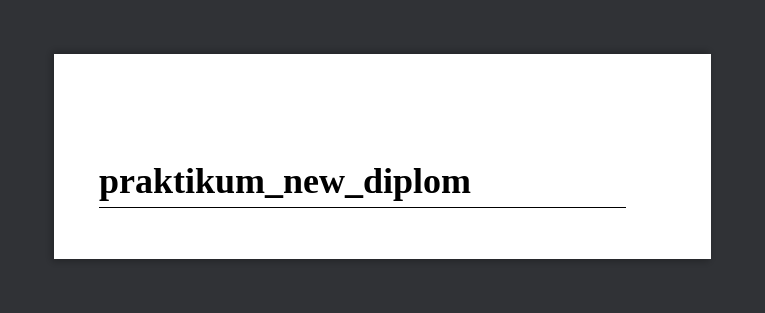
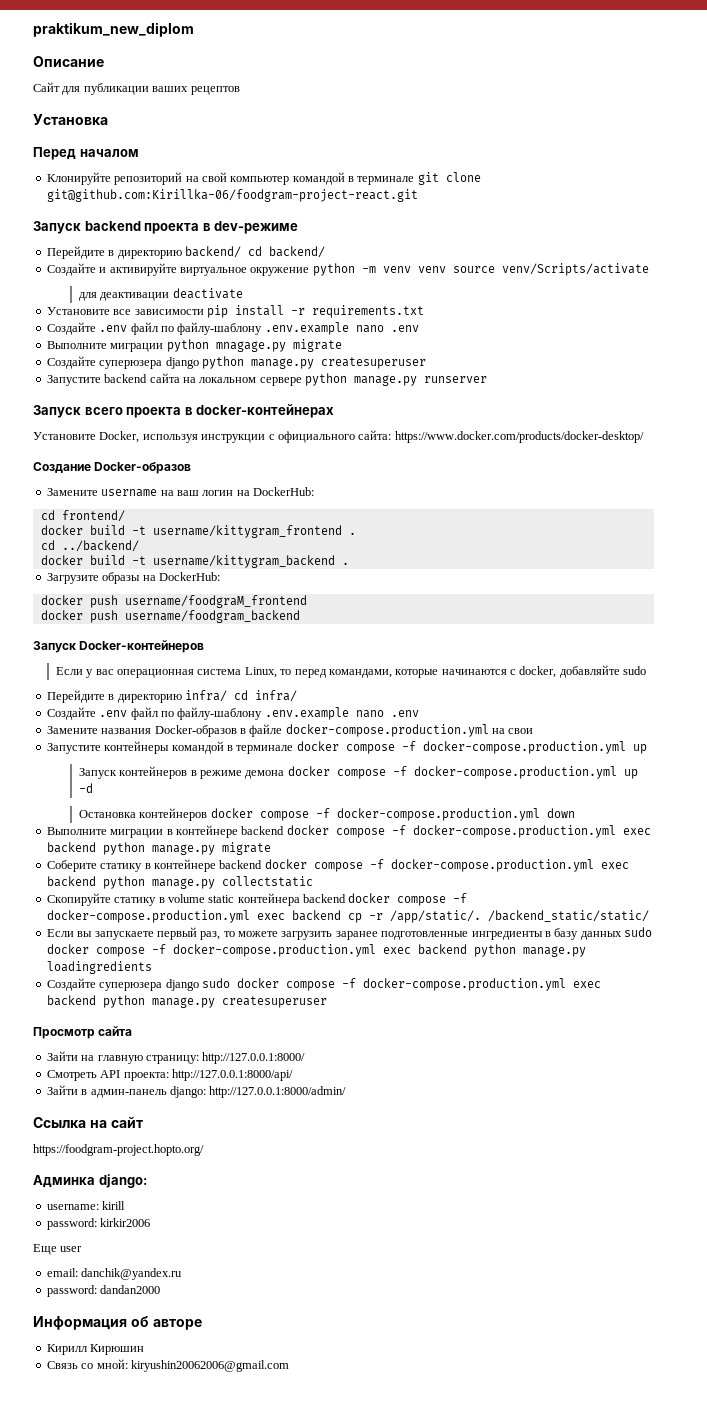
(471, 184) none -> [33,56,104,67] [33,82,240,95] [33,114,108,125] [33,147,139,160] [46,172,481,185] [46,189,418,202] [33,221,299,234] [46,246,325,259] [46,263,649,276] [78,288,243,301] [46,305,424,318] [46,322,419,335] [46,339,342,352] [46,356,426,369] [46,373,487,386] [33,404,335,418] [33,430,644,443] [33,462,192,474] [46,487,314,497] [40,510,125,522] [40,525,356,538] [40,540,139,552] [40,555,349,568] [46,572,220,584] [40,595,307,608] [40,610,300,623] [33,640,205,653] [55,665,647,678] [46,690,297,703] [46,707,419,720] [46,724,534,737] [46,741,647,754] [78,766,638,779] [78,783,93,793] [78,808,575,821] [46,825,651,838] [46,842,271,855] [46,859,629,872] [46,876,313,889] [46,893,468,906] [46,910,649,923] [46,927,652,940] [46,944,586,957] [46,961,152,974] [46,978,601,991] [46,995,327,1008] [33,1026,133,1039] [46,1051,306,1064] [46,1069,293,1081] [46,1085,347,1098] [33,1116,143,1128] [33,1144,204,1156] [33,1174,147,1188] [46,1201,126,1210] [46,1218,151,1230] [33,1244,83,1255] [46,1268,183,1280] [46,1285,161,1297] [33,1316,202,1330] [46,1344,145,1355] [46,1359,289,1372] // Описание // Сайт для публикации ваших рецептов // Установка // Перед началом // Клонируйте репозиторий на свой компьютер командой в терминале git clone git@github.com:Kirillka-06/foodgram-project-react.git // Запуск backend проекта в dev-режиме // Перейдите в директорию backend/ cd backend/ // Создайте и активируйте виртуальное окружение python -m venv venv source venv/Scripts/activate // для деактивации deactivate // Установите все зависимости pip install -r requirements.txt // Создайте .env файл по файлу-шаблону .env.example nano .env // Выполните миграции python mnagage.py migrate // Создайте суперюзера django python manage.py createsuperuser // Запустите backend сайта на локальном сервере python manage.py runserver // Запуск всего проекта в docker-контейнерах // Установите Docker, используя инструкции с официального сайта: https://www.docker.com/products/docker-desktop/ // Создание Docker-образов // Замените username на ваш логин на DockerHub: // cd frontend/ // docker build -t username/kittygram_frontend . // cd ../backend/ // docker build -t username/kittygram_backend . // Загрузите образы на DockerHub: // docker push username/foodgraM_frontend // docker push username/foodgram_backend // Запуск Docker-контейнеров // Если у вас операционная система Linux, то перед командами, которые начинаются с docker, добавляйте sudo // Перейдите в директорию infra/ cd infra/ // Создайте .env файл по файлу-шаблону .env.example nano .env // Замените названия Docker-образов в файле docker-compose.production.yml на свои // Запустите контейнеры командой в терминале docker compose -f docker-compose.production.yml up // Запуск контейнеров в режиме демона docker compose -f docker-compose.production.yml up -d // Остановка контейнеров docker compose -f docker-compose.production.yml down // Выполните миграции в контейнере backend docker compose -f docker-compose.production.yml exec backend python manage.py migrate // Соберите статику в контейнере backend docker compose -f docker-compose.production.yml exec backend python manage.py collectstatic // Скопируйте статику в volume static контейнера backend docker compose -f docker-compose.production.yml exec backend cp -r /app/static/. /backend_static/static/ // Если вы запускаете первый раз, то можете загрузить заранее подготовленные ингредиенты в базу данных sudo docker compose -f docker-compose.production.yml exec backend python manage.py loadingredients // Создайте суперюзера django sudo docker compose -f docker-compose.production.yml exec backend python manage.py createsuperuser // Просмотр сайта // Зайти на главную страницу: http://127.0.0.1:8000/ // Смотреть API проекта: http://127.0.0.1:8000/api/ // Зайти в админ-панель django: http://127.0.0.1:8000/admin/ // Ссылка на сайт // https://foodgram-project.hopto.org/ // Админка django: // username: kirill // password: kirkir2006 // Еще user // email: danchik@yandex.ru // password: dandan2000 // Информация об авторе // Кирилл Кирюшин // Связь со мной: kiryushin20062006@gmail.com

